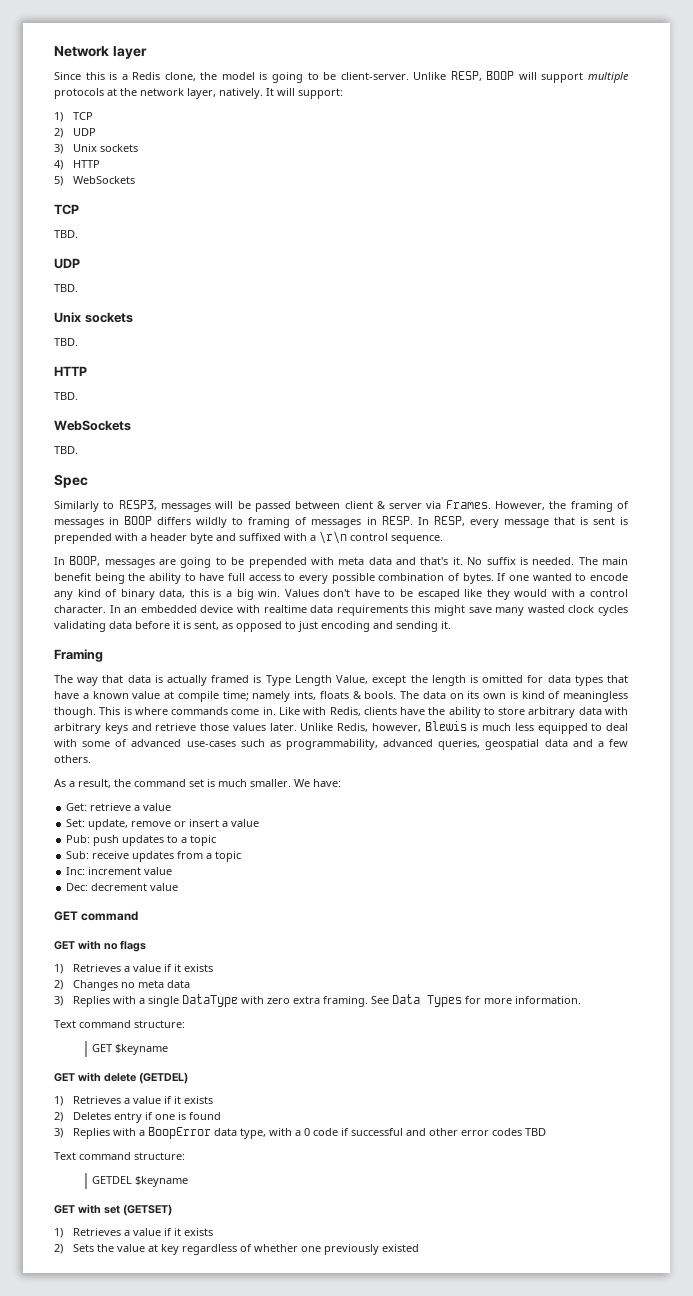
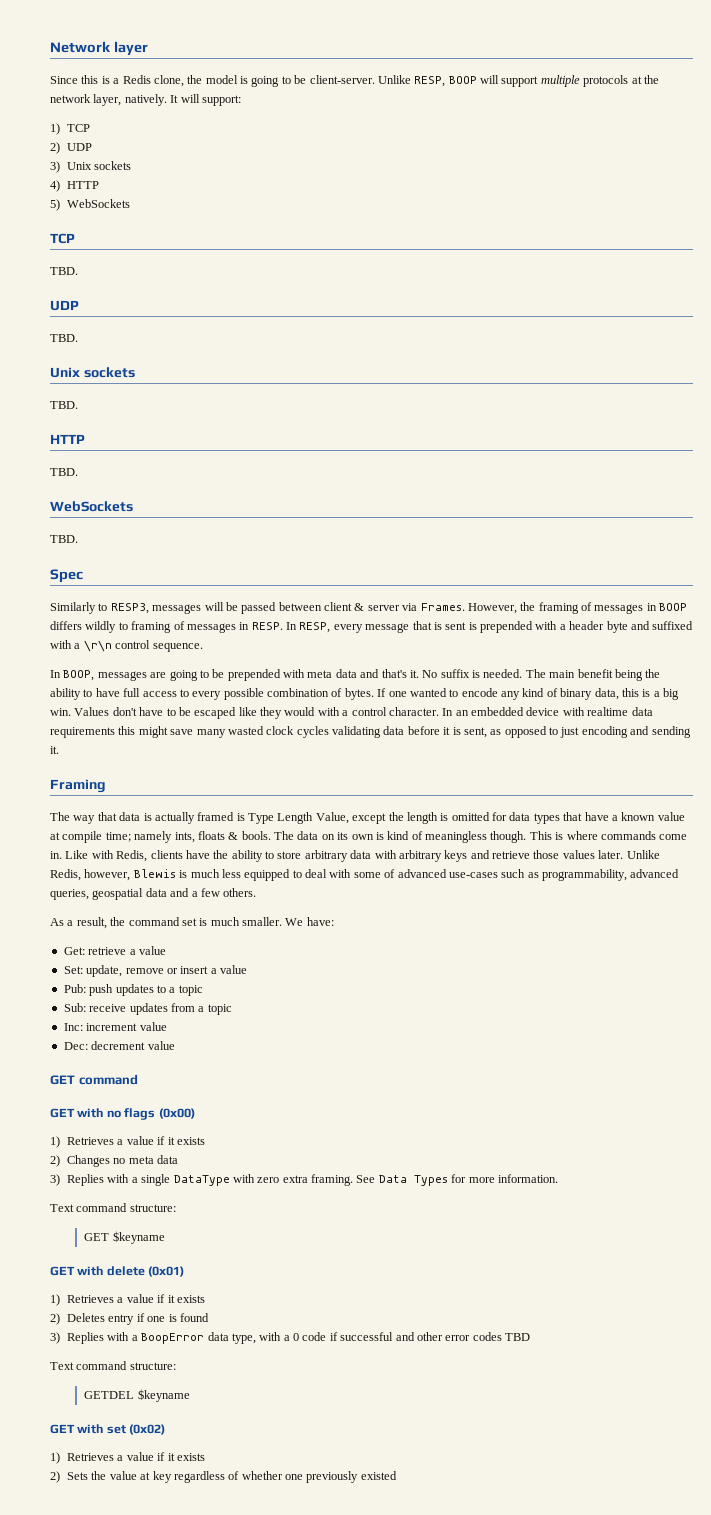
(146, 946) none -> [158,1108,195,1119] (0x00)
[139,1072,188,1084] (GETDEL) -> [148,1266,185,1277] (0x01)
[123,1204,172,1216] (GETSET) -> [129,1424,166,1435] (0x02)

